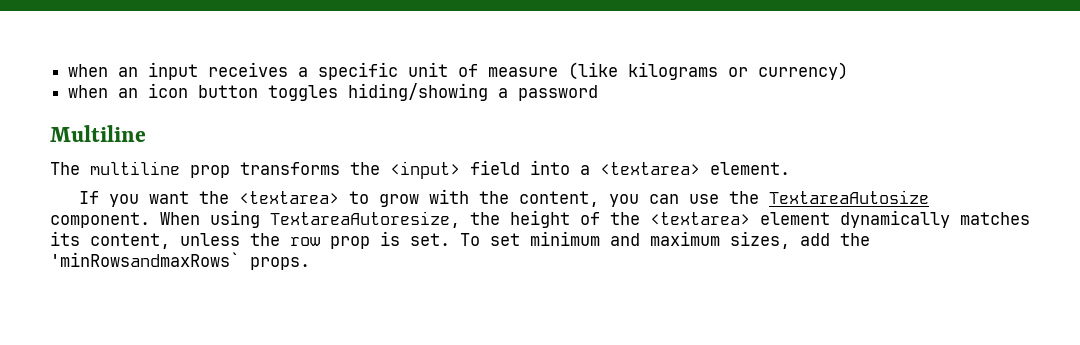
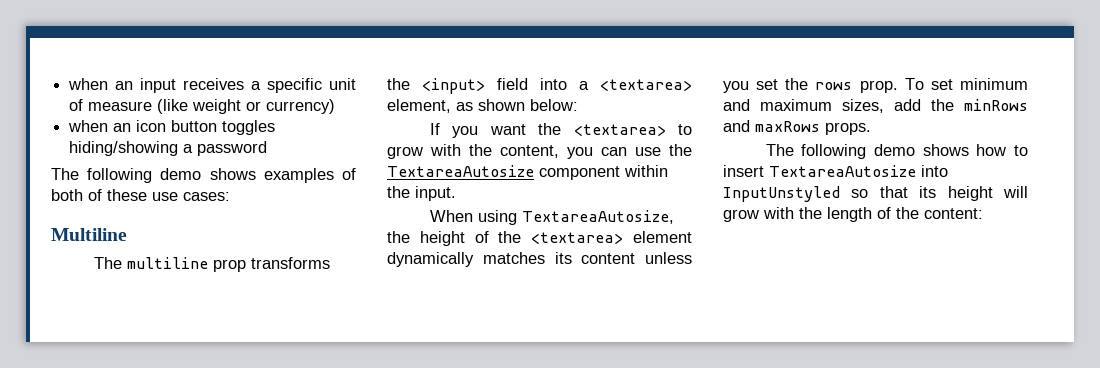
[628,62,719,80] kilograms -> [192,99,242,114] weight
(599, 93) none -> [51,168,356,183] [51,189,230,201] // The following demo shows examples of both of these use cases:
[710,162,790,175] element. -> [387,99,578,113] element, as shown below:
[50,212,150,228] component. -> [539,165,668,180] [387,186,456,201] component within the input. //
[270,211,460,228] TextareaAutoresize, -> [521,210,674,224] TextareaAutosize,
[90,231,450,249] content, unless the row prop is set. -> [581,252,692,264] [723,78,898,93] content unless you set the rows prop.
[50,252,310,270] 'minRowsandmaxRows` props. -> [964,99,1028,111] [723,120,871,135] [765,144,1028,159] [723,165,948,177] [723,186,1028,202] [723,207,983,222] minRows and maxRows props. // The following demo shows how to insert TextareaAutosize into InputUnstyled so that its height will grow with the length of the content:

